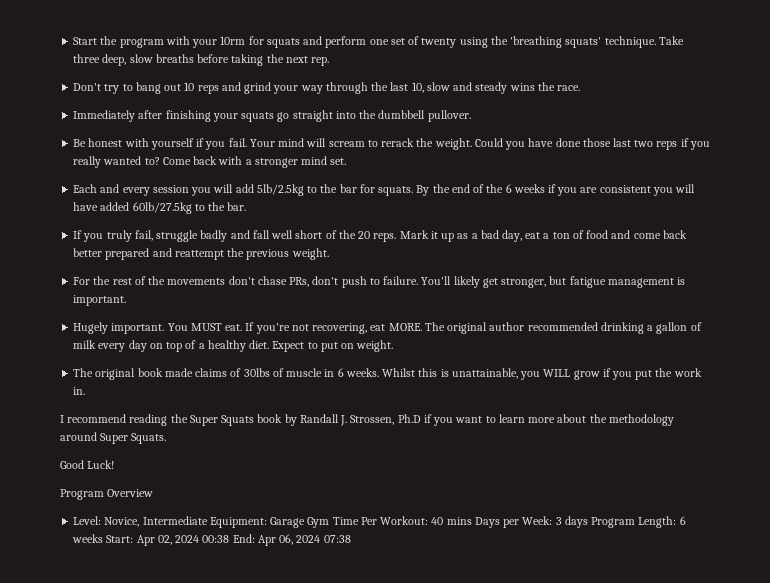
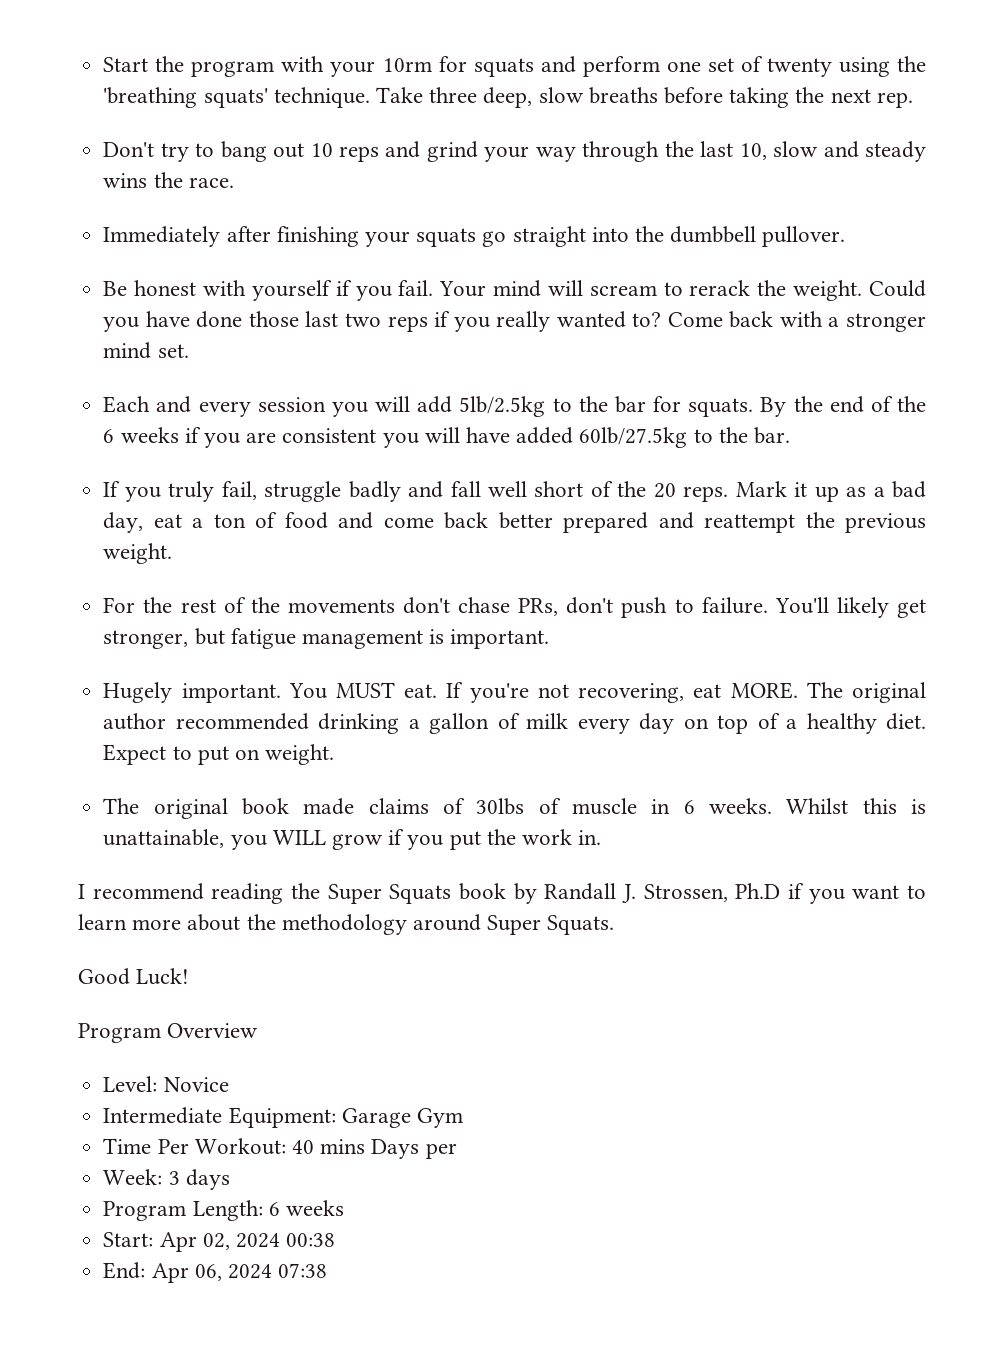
[104,517,140,527] Novice, -> [163,1077,229,1092] Novice //
(330, 522) none -> (463, 1118) //
(520, 523) none -> (457, 1151) //
(588, 522) none -> (230, 1179) //
(104, 538) none -> (344, 1208) //
(230, 539) none -> (336, 1240) //

